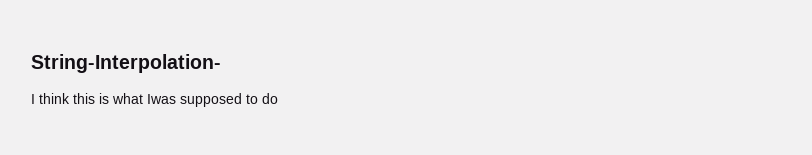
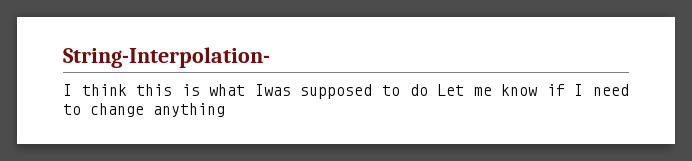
(278, 98) none -> [437,84,629,96] [63,103,225,117] Let me know if I need to change anything

